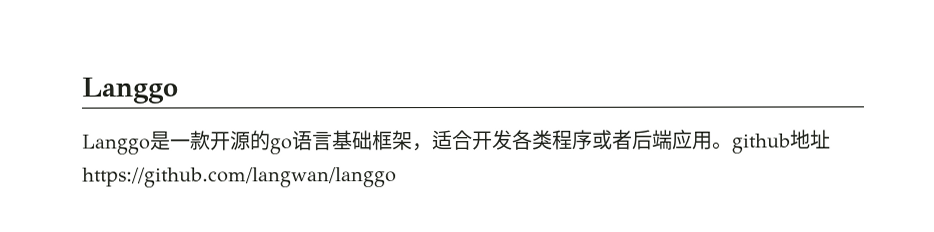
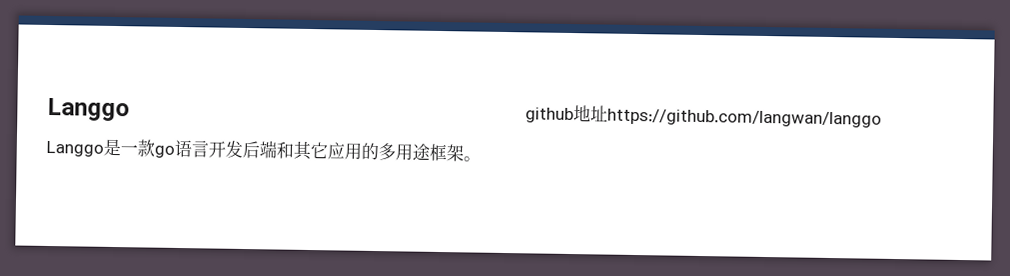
[210,130,271,151] 开源的 -> (155, 148) none
[332,129,713,152] 基础框架，适合开发各类程序或者后端应用 -> [208,140,464,162] 开发后端和其它应用的多用途框架

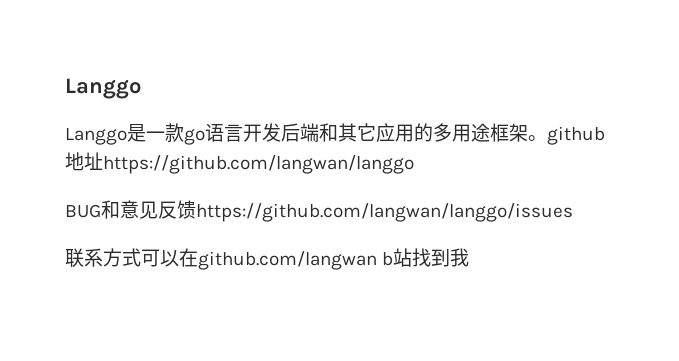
(882, 118) none -> [65,200,573,222] [65,248,470,270] // BUG和意见反馈https://github.com/langwan/langgo/issues // 联系方式可以在github.com/langwan b站找到我

